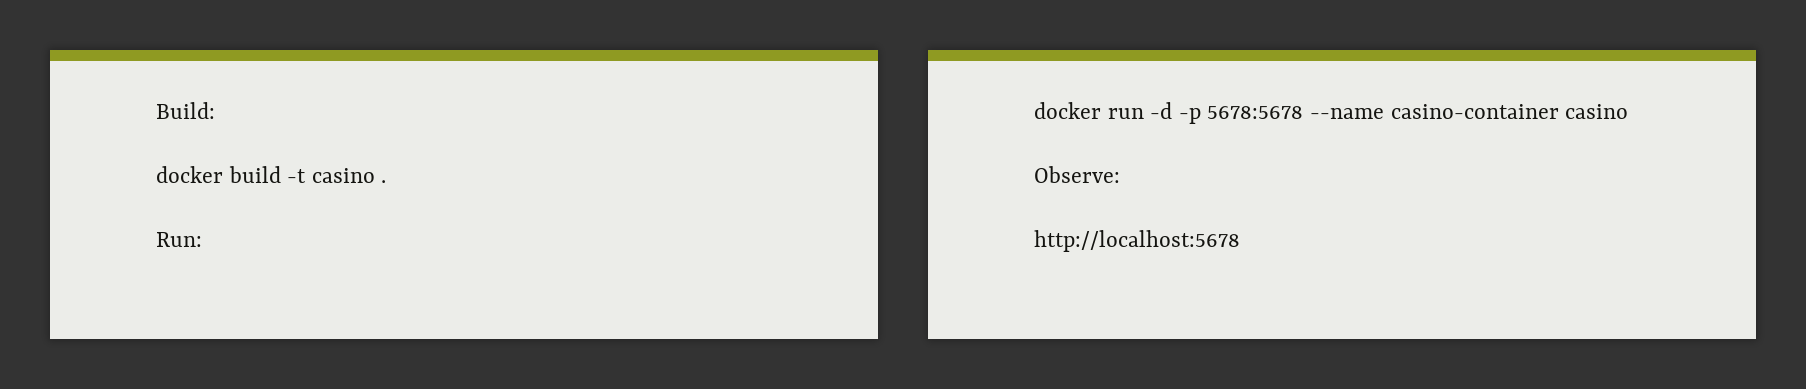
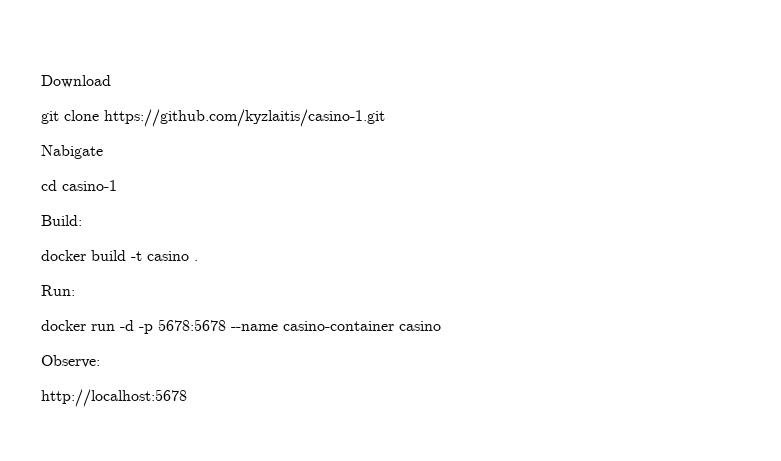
(156, 110) none -> [41,75,111,88] [41,109,385,127] [41,145,103,159] [41,180,117,191] Download // git clone https://github.com/kyzlaitis/casino-1.git // Nabigate // cd casino-1 //

